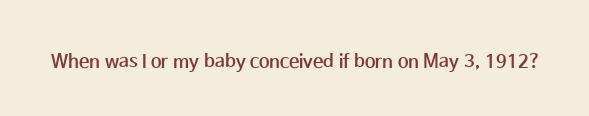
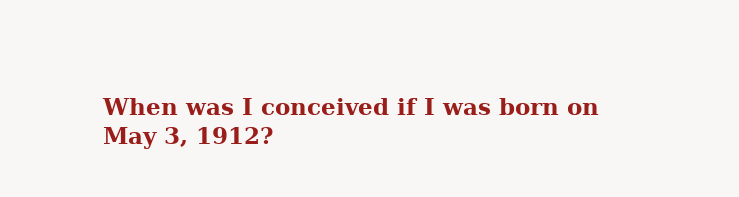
[151,53,351,73] or my baby conceived if -> [261,98,491,115] conceived if I was

